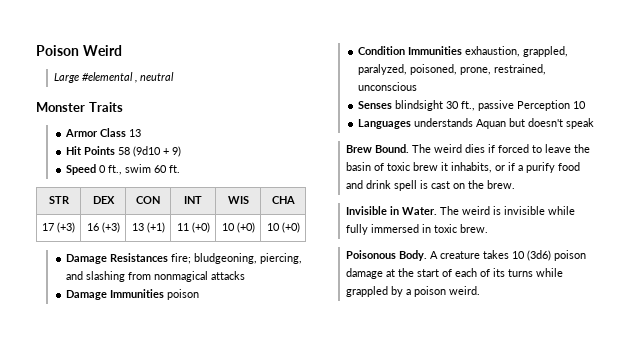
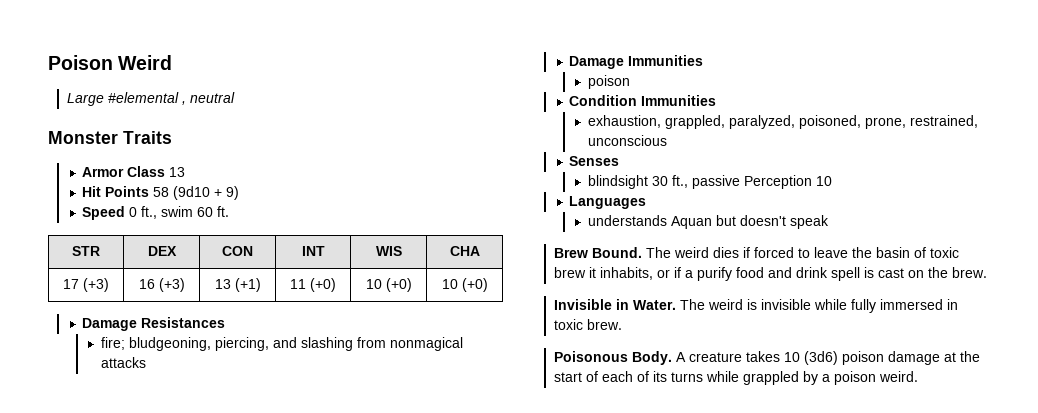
(169, 257) none -> (226, 322) //
(165, 293) none -> (704, 60) //
(463, 50) none -> (717, 100) //
(393, 105) none -> (620, 161) //
(412, 124) none -> (647, 202) //

